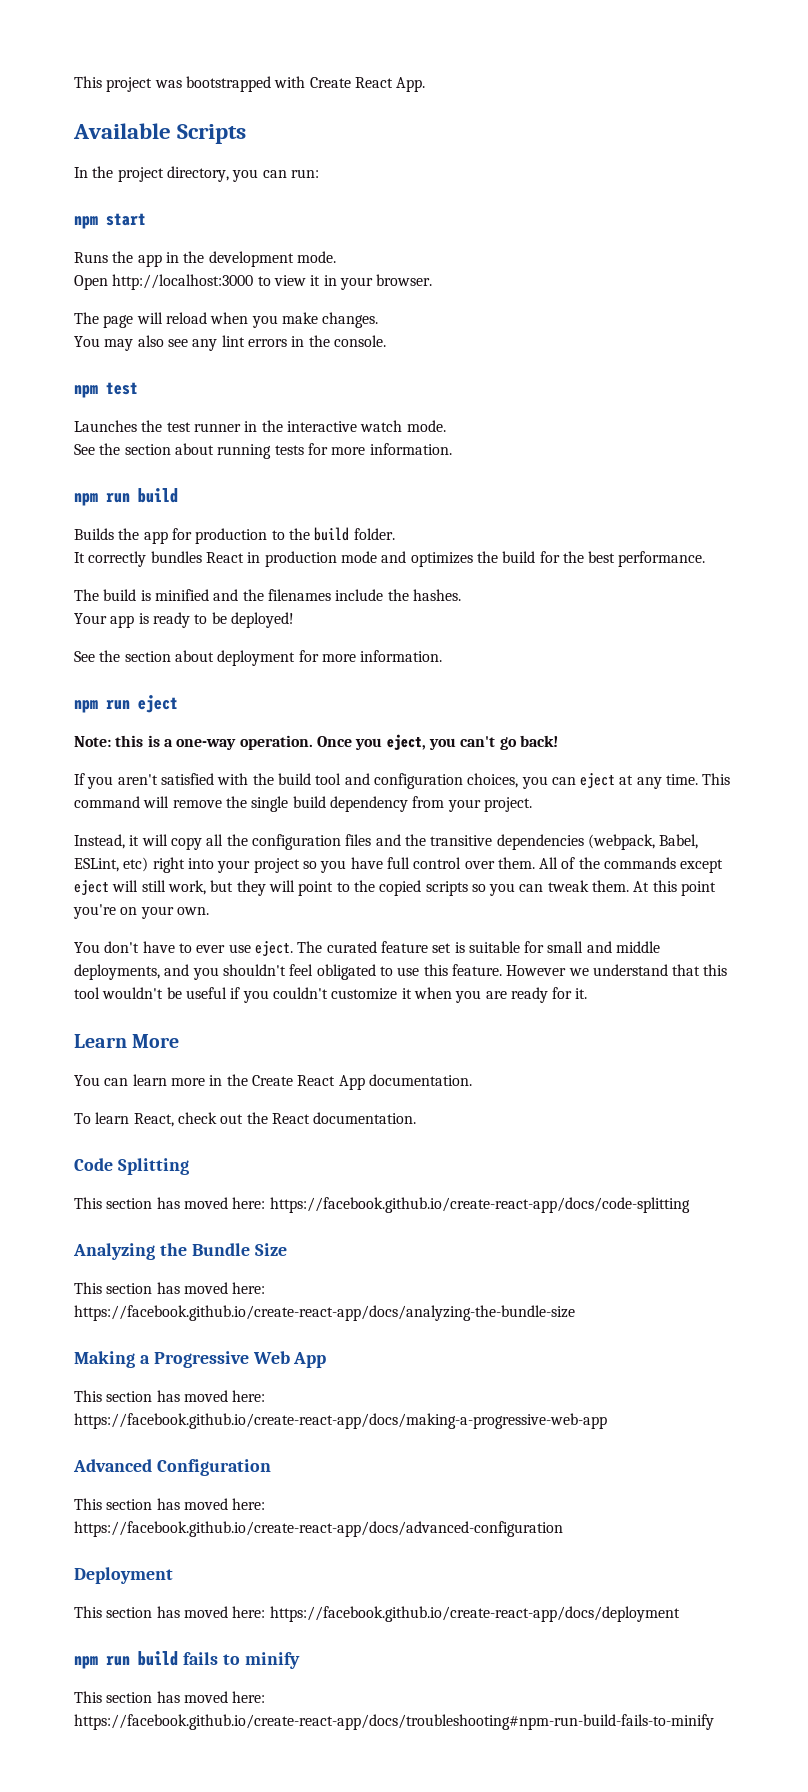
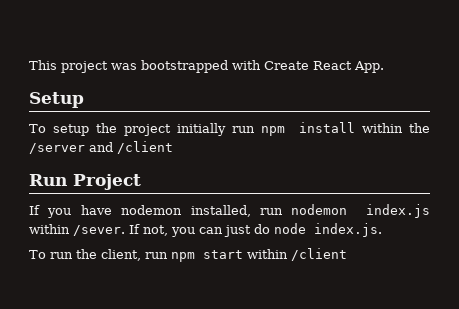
[73,123,247,144] [74,166,319,182] [74,213,146,229] [74,251,336,267] [74,274,433,290] [74,312,379,328] [74,335,386,351] [74,382,138,398] [74,420,446,432] [74,443,452,459] [74,488,178,506] [74,527,395,544] [74,551,706,567] [74,589,461,601] [74,612,294,628] [74,650,443,666] [74,695,178,713] [74,734,558,750] [74,773,731,789] [74,796,532,812] [74,834,699,850] [74,857,724,873] [74,880,717,896] [73,904,209,919] [74,941,661,956] [74,964,728,980] [74,987,588,1003] [74,1034,180,1048] [74,1074,472,1090] [74,1112,417,1127] [74,1158,189,1175] [74,1197,690,1213] [73,1243,287,1260] [74,1282,266,1294] [74,1305,575,1321] [74,1351,327,1368] [74,1390,266,1402] [74,1413,607,1429] [73,1459,271,1476] [74,1498,266,1510] [74,1521,563,1537] [74,1567,173,1584] [74,1606,680,1622] [74,1651,300,1669] [74,1691,266,1703] [74,1714,714,1730] Available Scripts // In the project directory, you can run: // npm start // Runs the app in the development mode. // Open http://localhost:3000 to view it in your browser. // The page will reload when you make changes. // You may also see any lint errors in the console. // npm test // Launches the test runner in the interactive watch mode. // See the section about running tests for more information. // npm run build // Builds the app for production to the build folder. // It correctly bundles React in production mode and optimizes the build for the best performance. // The build is minified and the filenames include the hashes. // Your app is ready to be deployed! // See the section about deployment for more information. // npm run eject // Note: this is a one-way operation. Once you eject, you can't go back! // If you aren't satisfied with the build tool and configuration choices, you can eject at any time. This command will remove the single build dependency from your project. // Instead, it will copy all the configuration files and the transitive dependencies (webpack, Babel, ESLint, etc) right into your project so you have full control over them. All of the commands except eject will still work, but they will point to the copied scripts so you can tweak them. At this point you're on your own. // You don't have to ever use eject. The curated feature set is suitable for small and middle deployments, and you shouldn't feel obligated to use this feature. However we understand that this tool wouldn't be useful if you couldn't customize it when you are ready for it. // Learn More // You can learn more in the Create React App documentation. // To learn React, check out the React documentation. // Code Splitting // This section has moved here: https://facebook.github.io/create-react-app/docs/code-splitting // Analyzing the Bundle Size // This section has moved here: https://facebook.github.io/create-react-app/docs/analyzing-the-bundle-size // Making a Progressive Web App // This section has moved here: https://facebook.github.io/create-react-app/docs/making-a-progressive-web-app // Advanced Configuration // This section has moved here: https://facebook.github.io/create-react-app/docs/advanced-configuration // Deployment // This section has moved here: https://facebook.github.io/create-react-app/docs/deployment // npm run build fails to minify // This section has moved here: https://facebook.github.io/create-react-app/docs/troubleshooting#npm-run-build-fails-to-minify -> [29,92,84,108] [29,122,430,136] [29,141,173,154] [29,174,141,190] [29,204,430,218] [29,223,382,237] [29,248,347,262] Setup // To setup the project initially run npm install within the /server and /client // Run Project // If you have nodemon installed, run nodemon index.js within /sever. If not, you can just do node index.js. // To run the client, run npm start within /client

